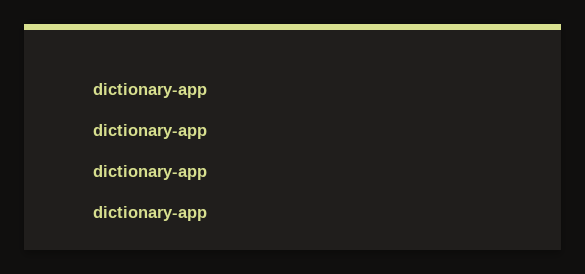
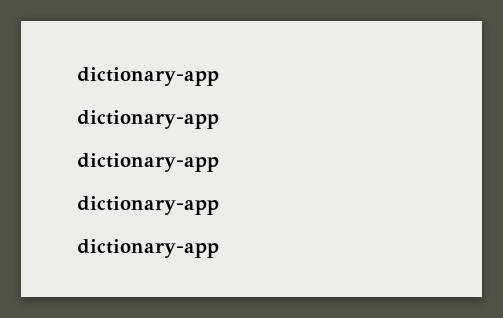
[93,83,207,98] [93,124,207,139] [93,165,207,180] [93,206,207,221] dictionary-app // dictionary-app // dictionary-app // dictionary-app -> [77,67,219,86] [77,110,219,129] [77,153,219,172] [77,196,219,215] [77,239,219,258] dictionary-app // dictionary-app // dictionary-app // dictionary-app // dictionary-app

